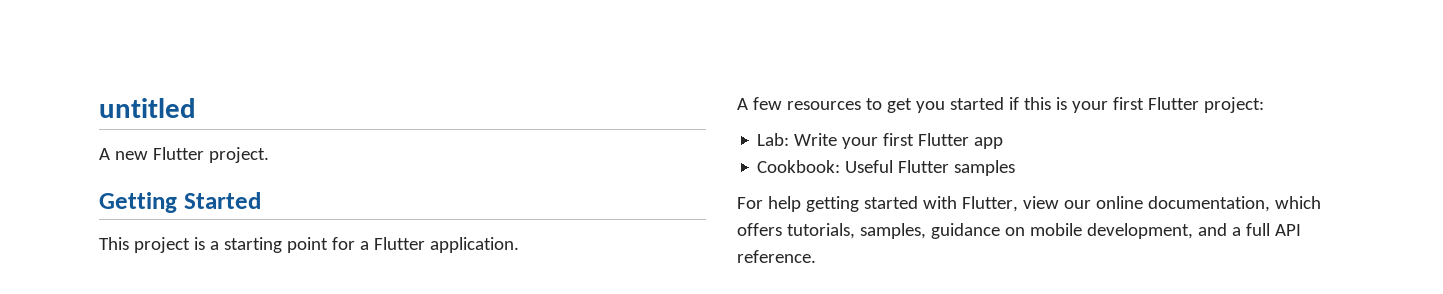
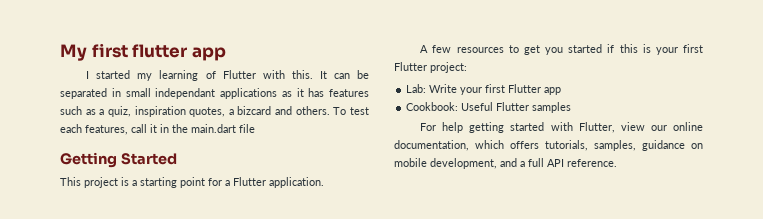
[99,98,196,118] [99,147,269,163] untitled // A new Flutter project. -> [60,43,226,61] [86,70,369,81] [60,88,369,99] [60,106,369,117] [60,124,255,135] My first flutter app // I started my learning of Flutter with this. It can be separated in small independant applications as it has features such as a quiz, inspiration quotes, a bizcard and others. To test each features, call it in the main.dart file

